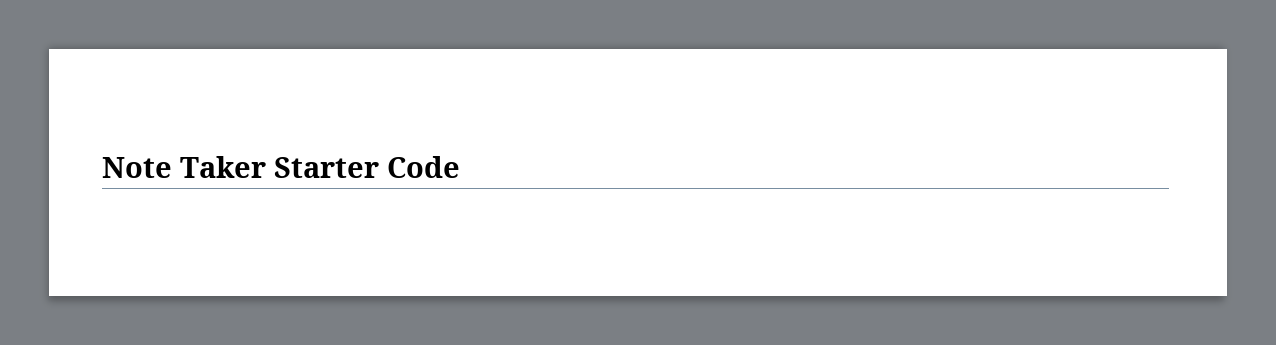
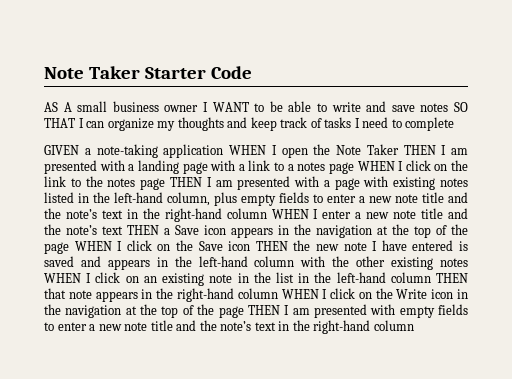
(460, 167) none -> [44,101,469,112] [44,117,455,131] [44,144,468,158] [44,160,468,174] [44,176,468,190] [44,192,468,206] [44,208,469,222] [44,224,468,238] [44,240,469,254] [44,256,469,270] [44,272,469,286] [44,288,468,302] [44,304,468,318] [44,320,414,334] // AS A small business owner I WANT to be able to write and save notes SO THAT I can organize my thoughts and keep track of tasks I need to complete // GIVEN a note-taking application WHEN I open the Note Taker THEN I am presented with a landing page with a link to a notes page WHEN I click on the link to the notes page THEN I am presented with a page with existing notes listed in the left-hand column, plus empty fields to enter a new note title and the note’s text in the right-hand column WHEN I enter a new note title and the note’s text THEN a Save icon appears in the navigation at the top of the page WHEN I click on the Save icon THEN the new note I have entered is saved and appears in the left-hand column with the other existing notes WHEN I click on an existing note in the list in the left-hand column THEN that note appears in the right-hand column WHEN I click on the Write icon in the navigation at the top of the page THEN I am presented with empty fields to enter a new note title and the note’s text in the right-hand column

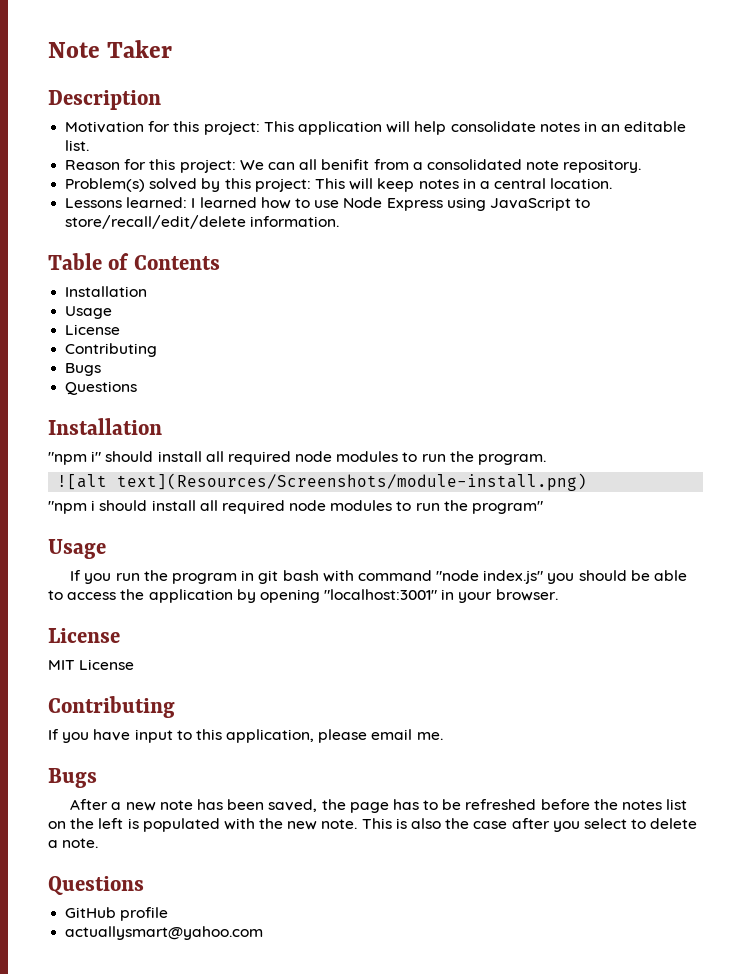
[44,66,252,79] [44,101,469,112] [44,117,455,131] [44,144,468,158] [44,160,468,174] [44,176,468,190] [44,192,468,206] [44,208,469,222] [44,224,468,238] [44,240,469,254] [44,256,469,270] [44,272,469,286] [44,288,468,302] [44,304,468,318] [44,320,414,334] Note Taker Starter Code // AS A small business owner I WANT to be able to write and save notes SO THAT I can organize my thoughts and keep track of tasks I need to complete // GIVEN a note-taking application WHEN I open the Note Taker THEN I am presented with a landing page with a link to a notes page WHEN I click on the link to the notes page THEN I am presented with a page with existing notes listed in the left-hand column, plus empty fields to enter a new note title and the note’s text in the right-hand column WHEN I enter a new note title and the note’s text THEN a Save icon appears in the navigation at the top of the page WHEN I click on the Save icon THEN the new note I have entered is saved and appears in the left-hand column with the other existing notes WHEN I click on an existing note in the list in the left-hand column THEN that note appears in the right-hand column WHEN I click on the Write icon in the navigation at the top of the page THEN I am presented with empty fields to enter a new note title and the note’s text in the right-hand column -> [48,40,173,58] [48,90,161,110] [65,121,687,135] [65,140,90,151] [65,159,642,173] [65,178,613,192] [65,197,591,211] [65,215,340,229] [48,253,220,270] [65,286,148,297] [65,306,113,319] [65,324,121,335] [65,343,158,357] [65,363,102,376] [65,381,138,395] [48,418,162,435] [48,451,547,465] [57,473,588,491] [48,500,544,514] [48,539,106,559] [70,570,687,584] [48,589,558,603] [48,628,120,643] [48,659,135,670] [48,696,175,718] [48,729,443,743] [48,768,97,788] [70,799,688,813] [48,818,698,832] [48,838,99,848] [48,876,144,895] [65,907,169,921] [65,926,264,940] Note Taker // Description // Motivation for this project: This application will help consolidate notes in an editable list. // Reason for this project: We can all benifit from a consolidated note repository. // Problem(s) solved by this project: This will keep notes in a central location. // Lessons learned: I learned how to use Node Express using JavaScript to store/recall/edit/delete information. // Table of Contents // Installation // Usage // License // Contributing // Bugs // Questions // Installation // "npm i" should install all required node modules to run the program. // ![alt text](Resources/Screenshots/module-install.png) // "npm i should install all required node modules to run the program" // Usage // If you run the program in git bash with command "node index.js" you should be able to access the application by opening "localhost:3001" in your browser. // License // MIT License // Contributing // If you have input to this application, please email me. // Bugs // After a new note has been saved, the page has to be refreshed before the notes list on the left is populated with the new note. This is also the case after you select to delete a note. // Questions // GitHub profile // actuallysmart@yahoo.com

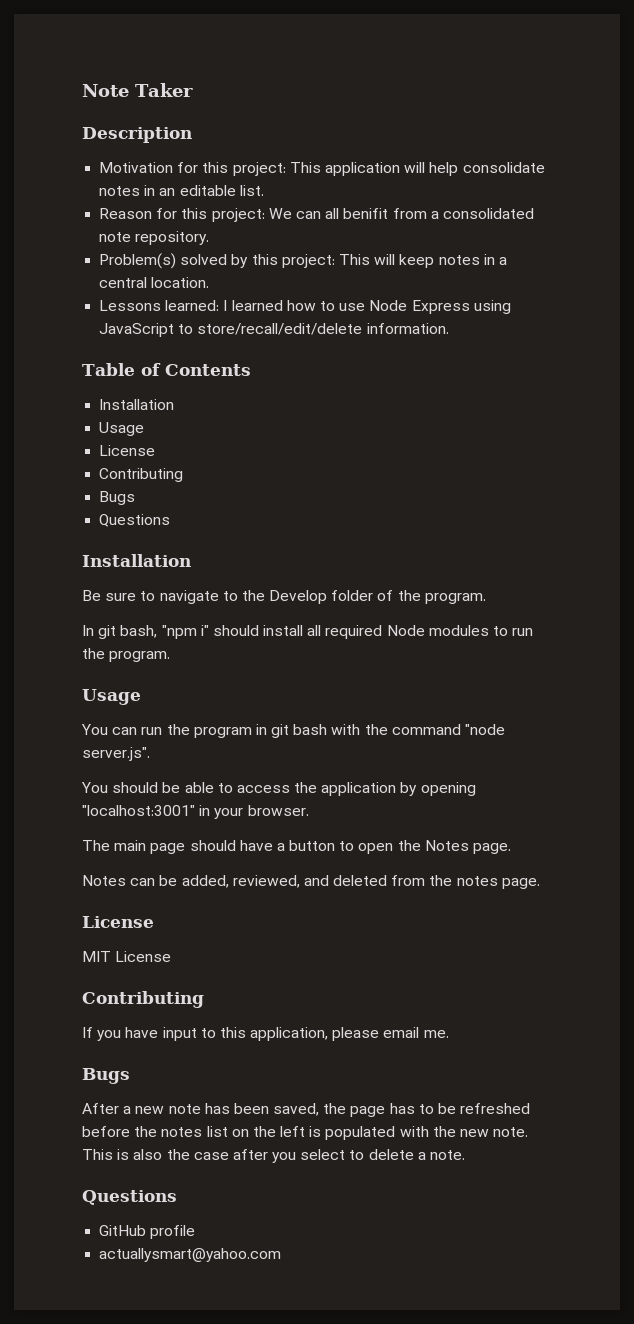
(162, 426) none -> [82,590,486,604] [82,625,158,639] Be sure to navigate to the Develop folder of the program. // In git bash,
[295,451,333,462] node -> [386,625,425,636] Node
[57,473,588,491] [48,500,544,514] [48,539,106,559] [70,570,112,584] // ![alt text](Resources/Screenshots/module-install.png) // "npm i should install all required node modules to run the program" // Usage // If you -> [82,689,141,705] [81,724,138,735] // Usage // You can
(354, 576) none -> [364,724,388,735] the
[483,570,575,584] index.js" you -> [82,747,150,761] [81,782,108,793] server.js". // You
(558, 595) none -> [82,840,512,854] [82,875,540,889] // The main page should have a button to open the Notes page. // Notes can be added, reviewed, and deleted from the notes page.

